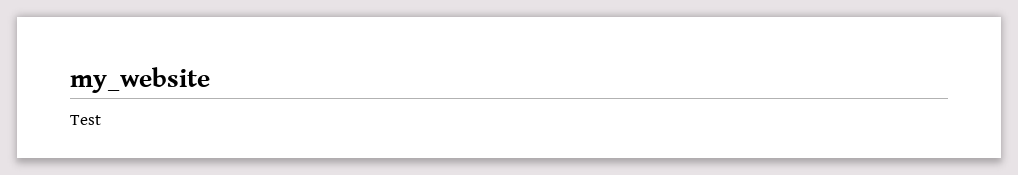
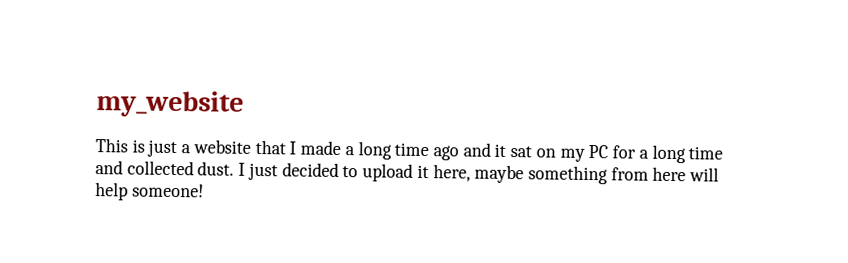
[70,115,101,125] Test -> [95,138,724,164] [95,160,720,185] [95,182,204,201] This is just a website that I made a long time ago and it sat on my PC for a long time and collected dust. I just decided to upload it here, maybe something from here will help someone!

